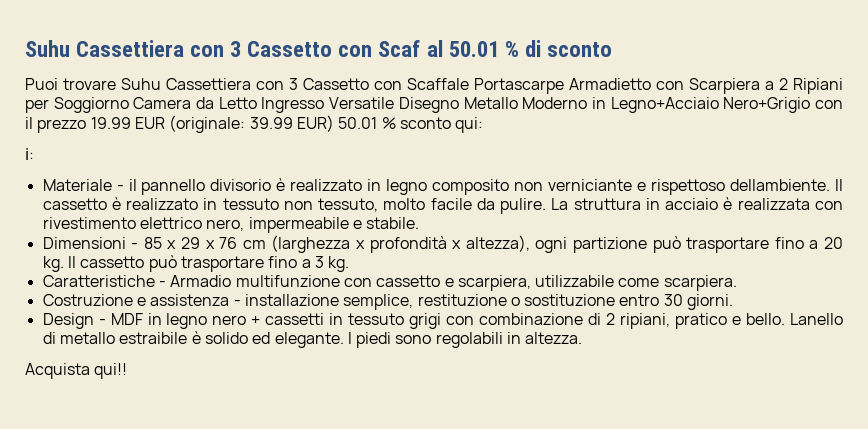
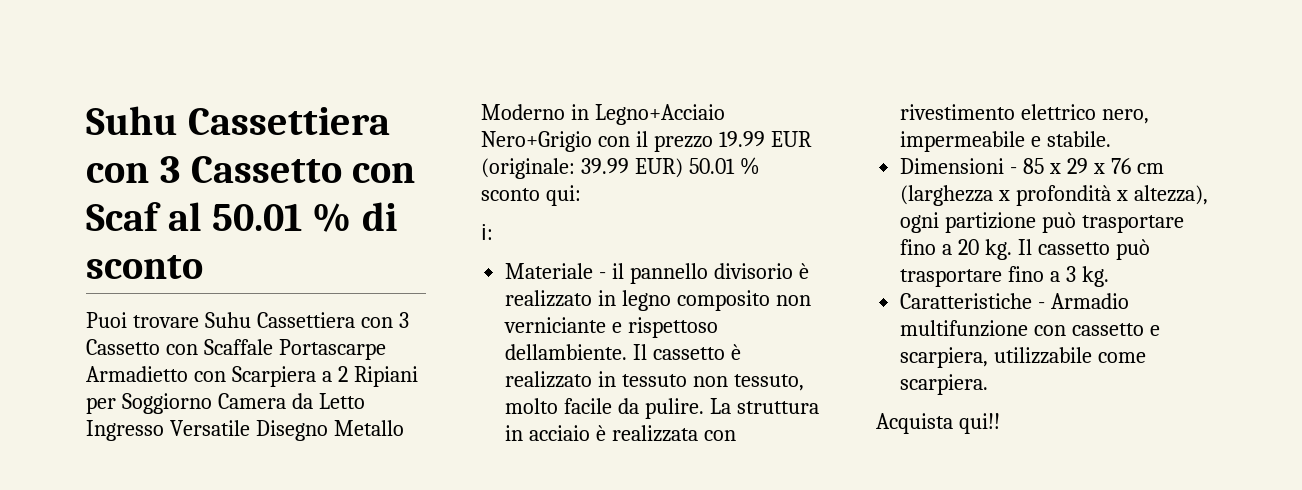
[42,294,734,310] [42,313,843,329] [42,331,583,348] // Costruzione e assistenza - installazione semplice, restituzione o sostituzione entro 30 giorni. // Design - MDF in legno nero + cassetti in tessuto grigi con combinazione di 2 ripiani, pratico e bello. Lanello di metallo estraibile è solido ed elegante. I piedi sono regolabili in altezza. -> (989, 384) none

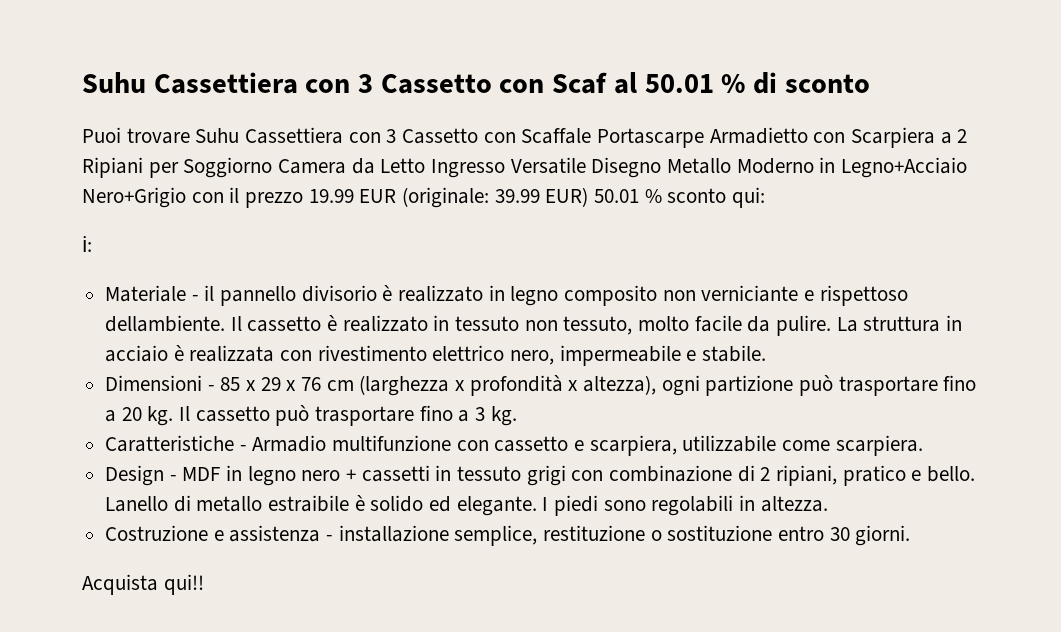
(989, 384) none -> [105,465,976,486] [105,495,828,516] [105,525,911,546] // Design - MDF in legno nero + cassetti in tessuto grigi con combinazione di 2 ripiani, pratico e bello. Lanello di metallo estraibile è solido ed elegante. I piedi sono regolabili in altezza. // Costruzione e assistenza - installazione semplice, restituzione o sostituzione entro 30 giorni.

